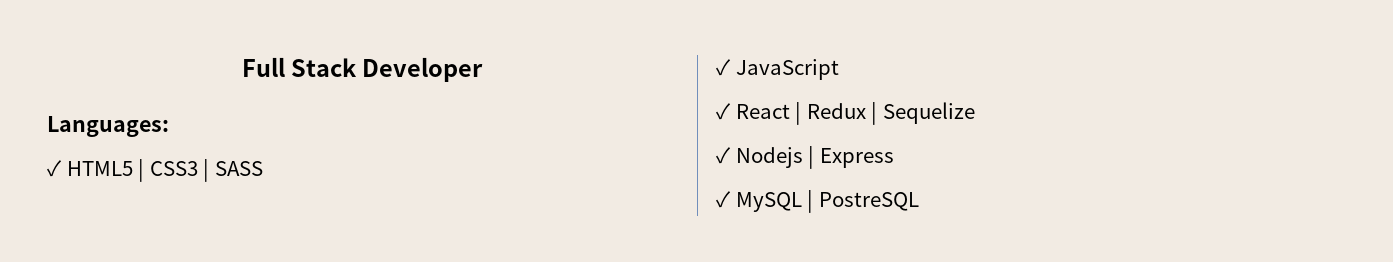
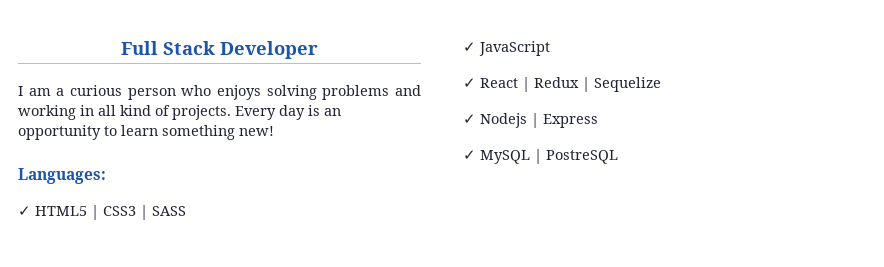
(484, 69) none -> [18,85,421,100] [18,105,341,120] [18,125,274,140] // I am a curious person who enjoys solving problems and working in all kind of projects. Every day is an opportunity to learn something new!

